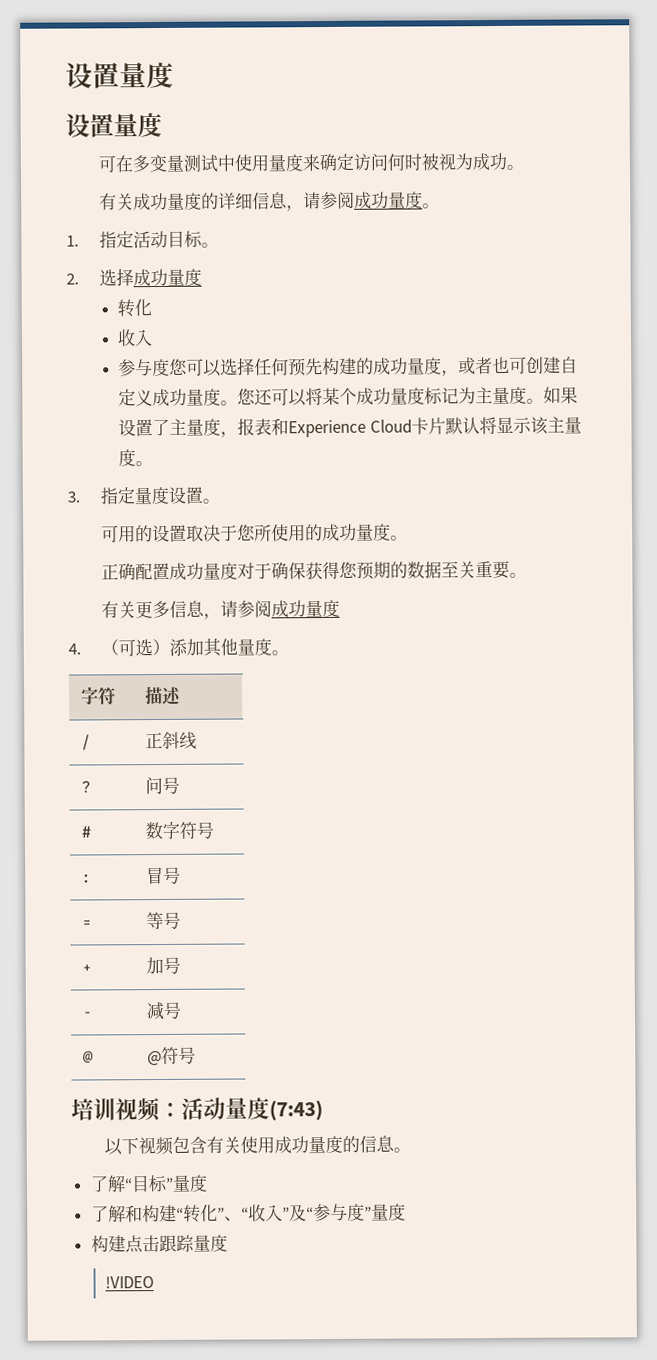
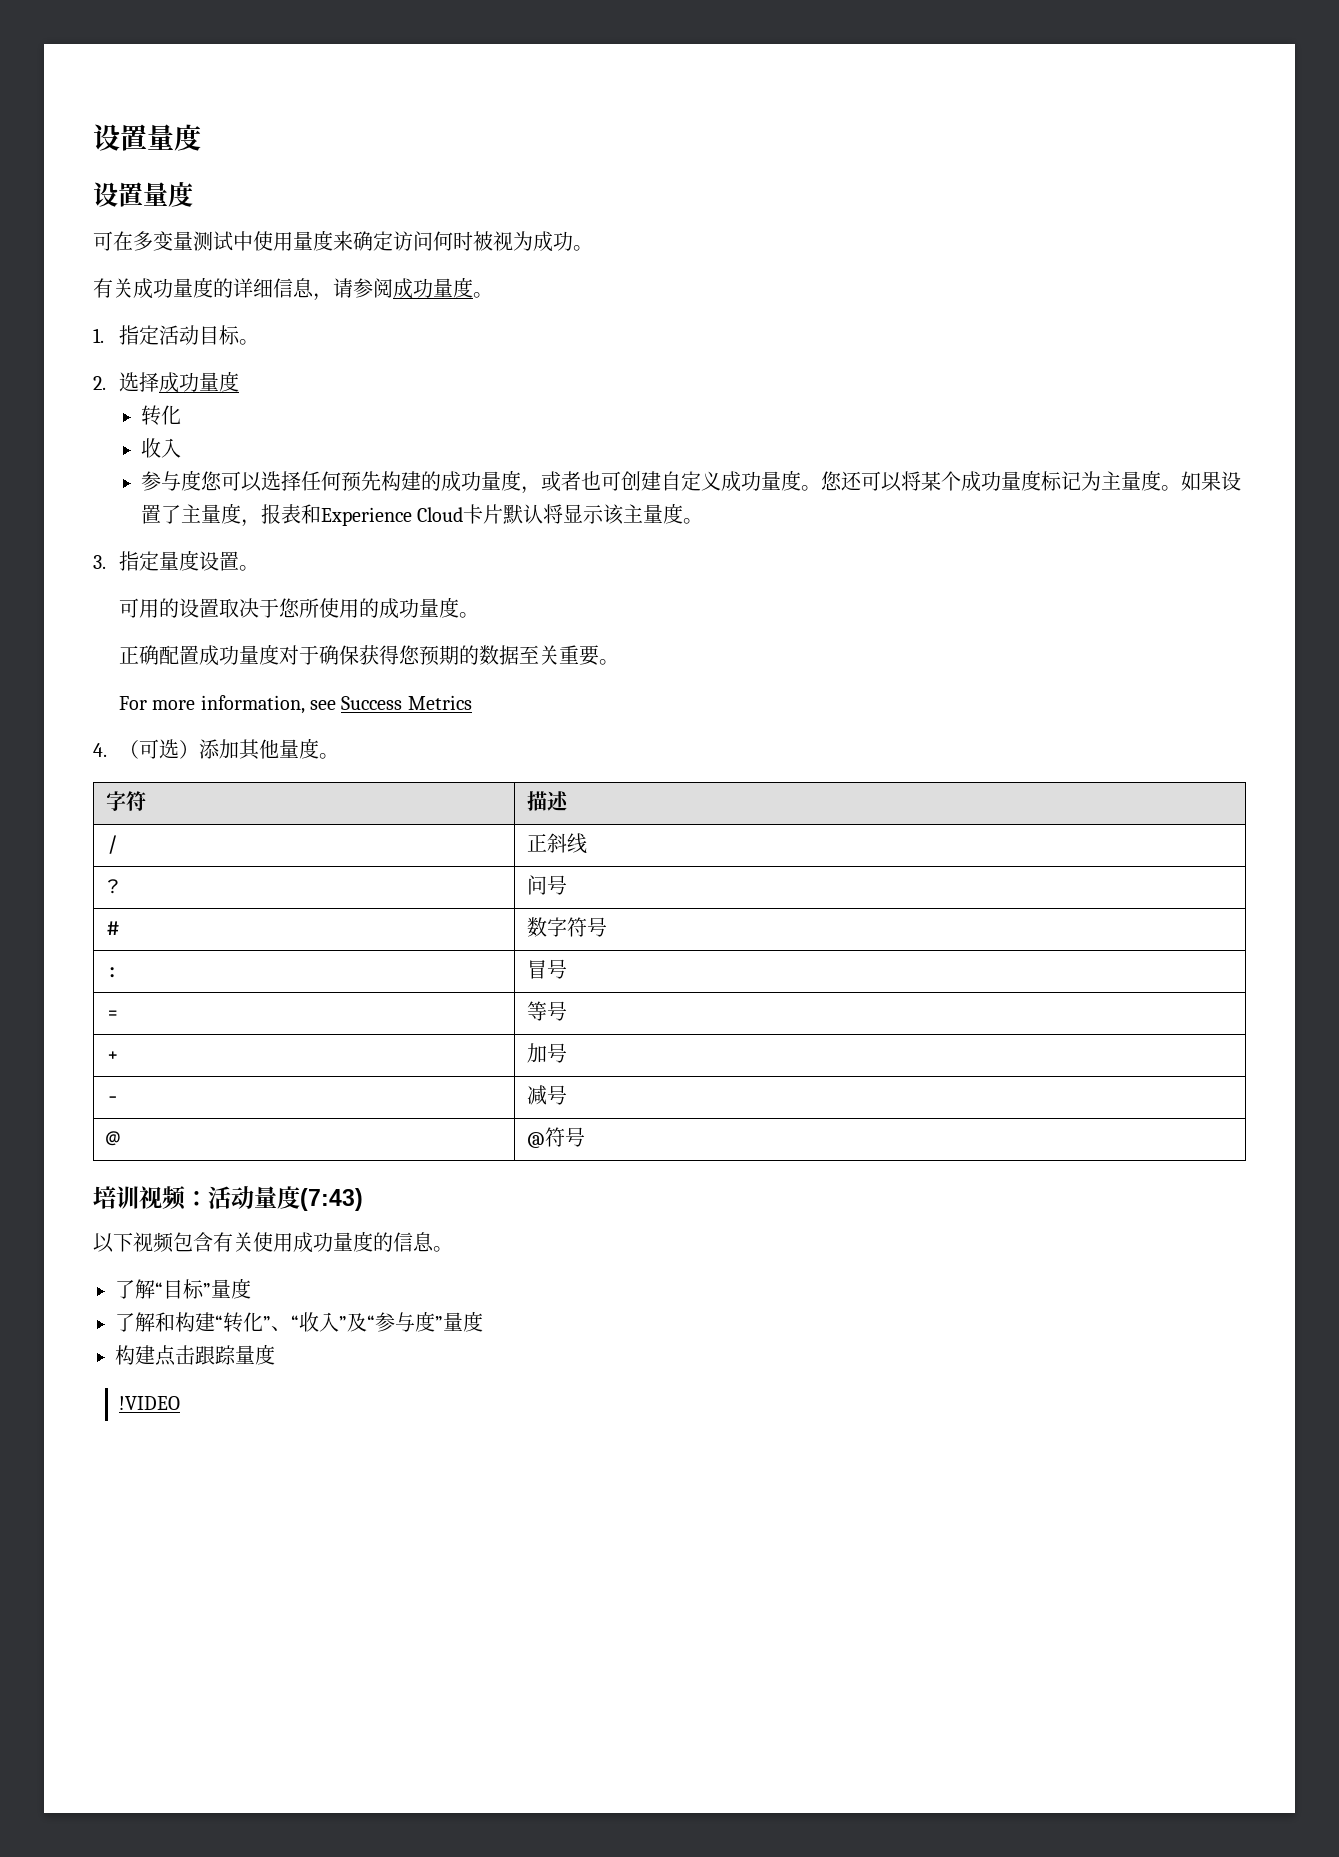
[100,599,340,620] 有关更多信息，请参阅成功量度 -> [118,695,472,714] For more information, see Success Metrics

